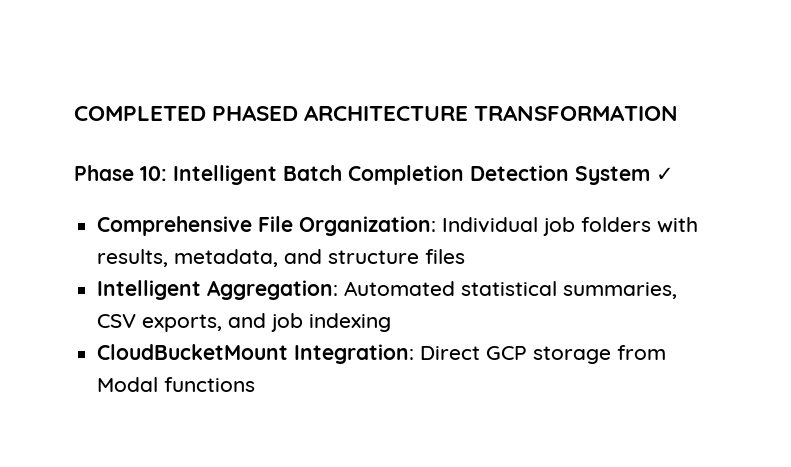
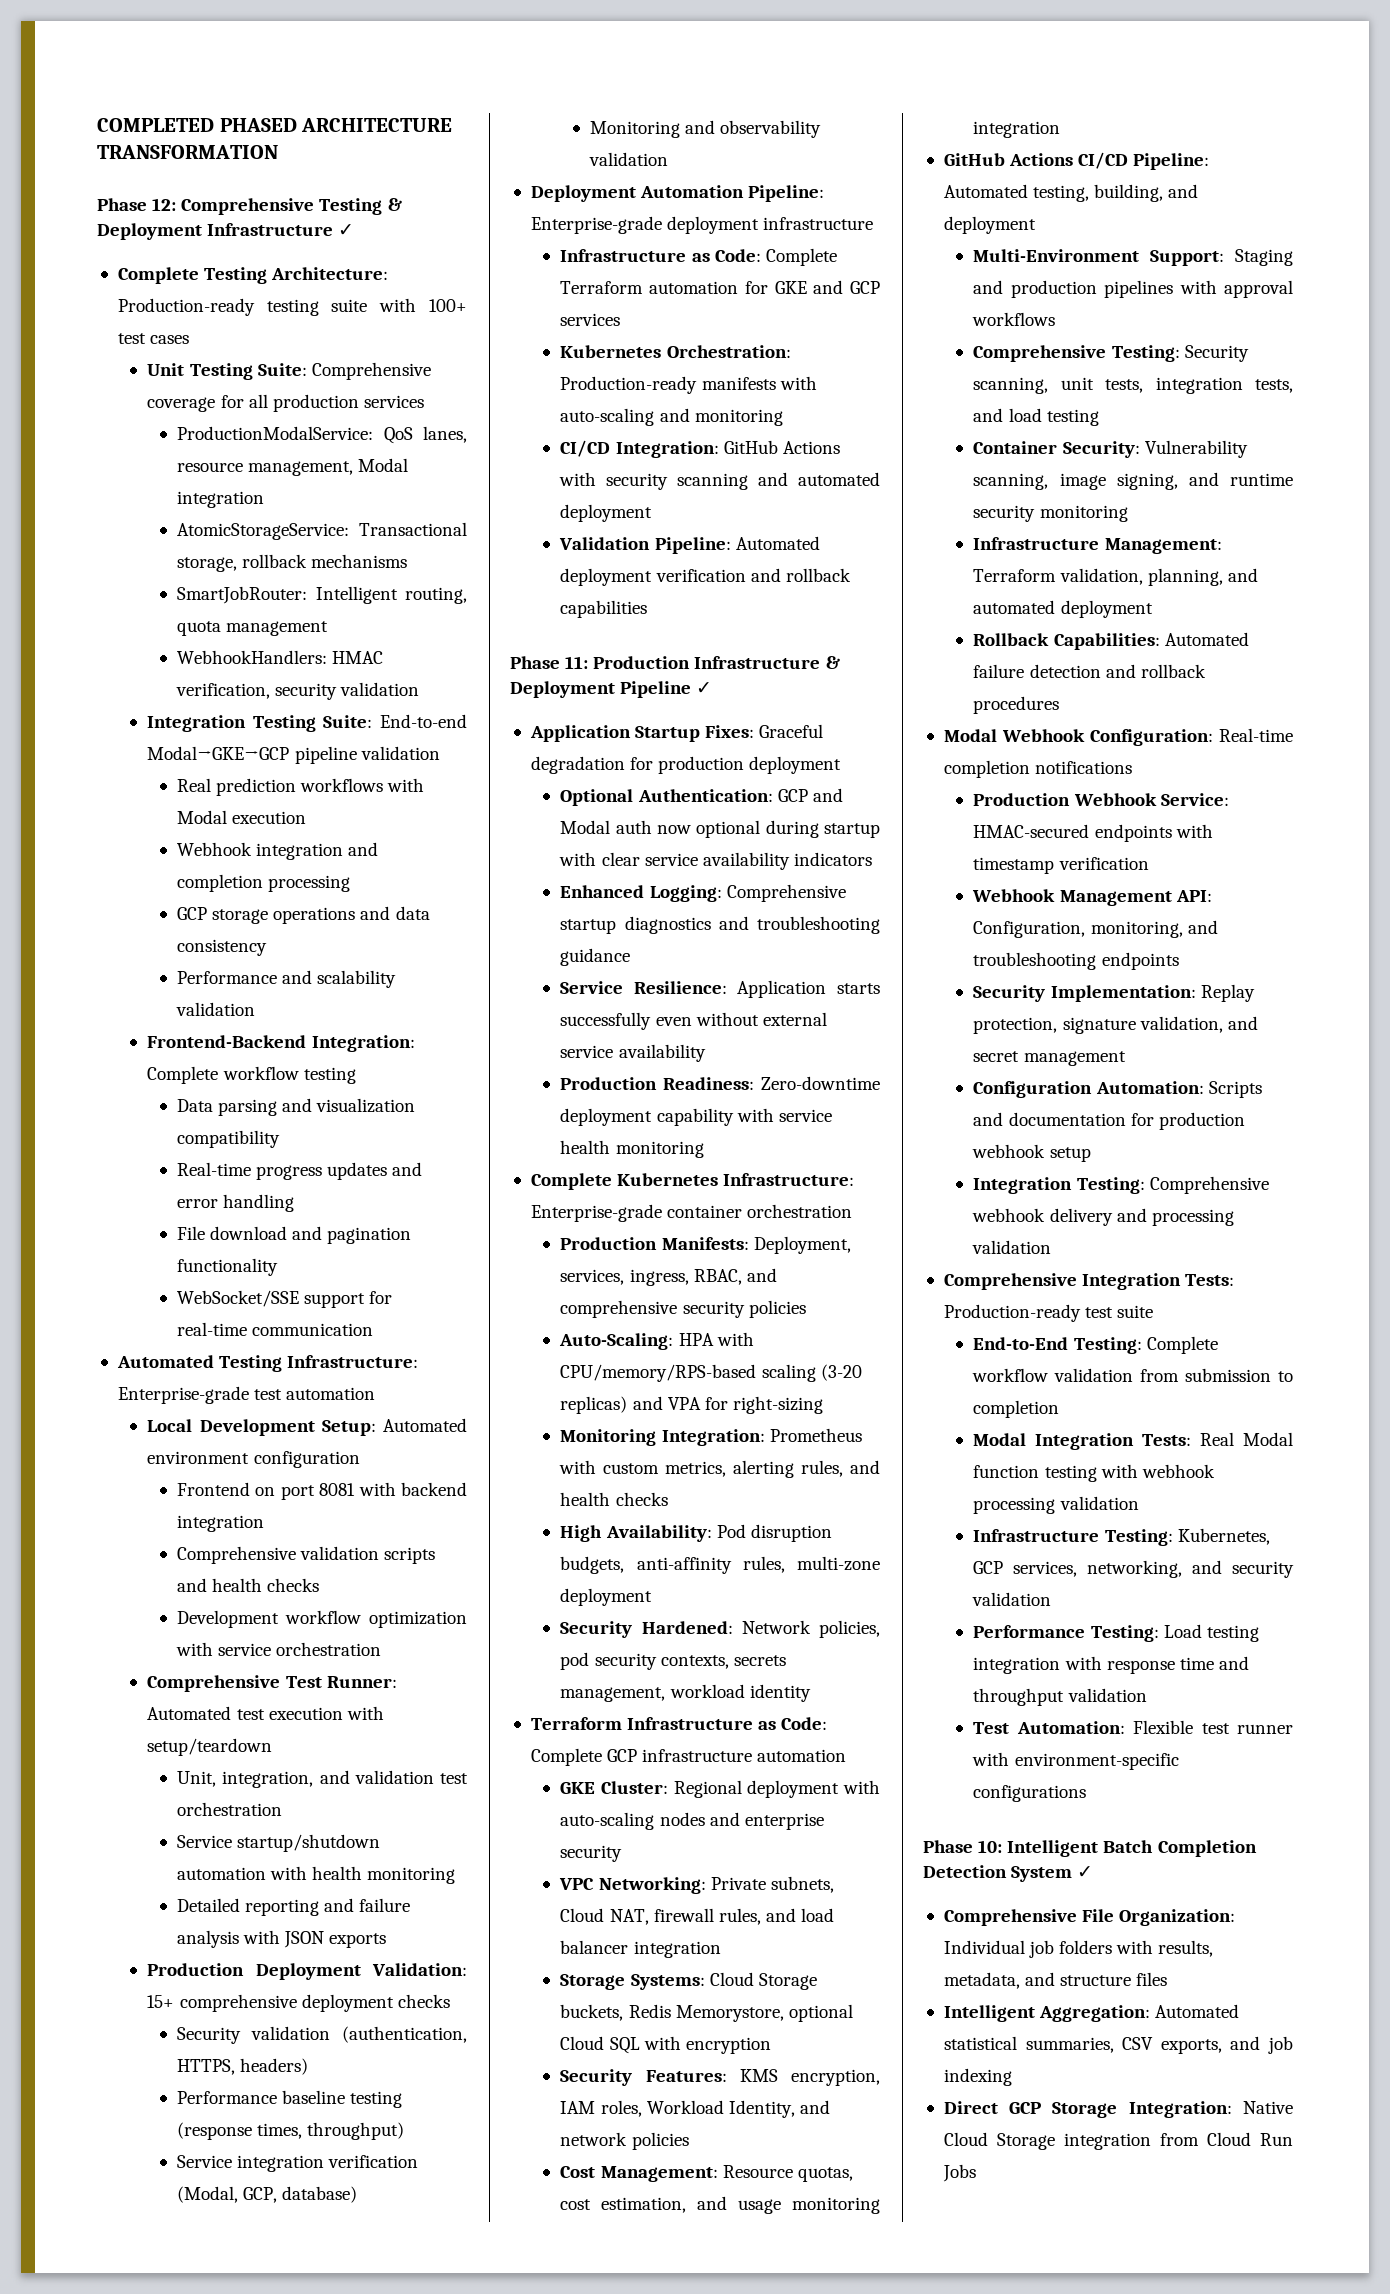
(679, 113) none -> [97,198,402,215] [97,223,355,240] [117,267,389,284] [117,298,468,316] [117,333,190,344] [147,362,431,380] [147,394,424,412] [177,426,467,444] [177,458,409,476] [177,491,265,508] [177,522,468,540] [177,554,408,572] [177,586,468,604] [177,621,329,636] [177,650,384,664] [176,682,420,700] [147,714,468,732] [147,746,440,764] [177,778,425,796] [177,810,307,824] [177,842,379,860] [177,874,351,892] [177,906,430,924] [177,939,268,956] [177,970,397,988] [176,1002,256,1016] [147,1035,415,1052] [147,1066,356,1084] [177,1098,416,1116] [177,1130,281,1148] [177,1162,423,1180] [177,1194,295,1212] [177,1226,412,1244] [177,1258,279,1276] [177,1290,393,1308] [177,1322,374,1336] [116,1355,419,1372] [117,1386,376,1404] [147,1418,468,1436] [147,1451,360,1468] [177,1482,467,1500] [177,1515,265,1532] [177,1546,436,1564] [177,1578,320,1592] [177,1610,468,1628] [176,1642,382,1656] [147,1675,397,1692] [147,1706,384,1720] [147,1738,273,1756] [177,1770,469,1788] [177,1802,283,1816] [177,1834,381,1852] [177,1866,456,1884] [177,1898,411,1916] [177,1930,387,1948] [147,1963,467,1980] [147,1994,450,2012] [177,2026,467,2044] [177,2058,309,2075] [177,2090,403,2108] [177,2122,405,2140] [177,2155,419,2172] [177,2186,358,2203] [590,120,822,138] [589,152,669,166] [530,185,825,202] [530,216,874,234] [560,248,837,266] [560,280,880,294] [560,313,621,326] [560,345,791,358] [560,376,817,394] [560,408,783,426] [560,440,840,458] [559,472,880,490] [560,504,653,522] [559,536,820,554] [560,568,851,586] [560,600,648,618] [510,656,840,669] [510,681,713,698] [529,724,824,742] [530,756,842,774] [560,788,843,806] [560,820,880,838] [559,852,872,870] [560,884,846,902] [560,916,880,934] [560,948,631,966] [560,980,880,998] [560,1012,827,1030] [560,1044,706,1062] [560,1076,880,1090] [560,1108,832,1126] [560,1140,704,1158] [530,1173,855,1190] [530,1204,853,1222] [560,1236,851,1254] [560,1268,777,1286] [560,1300,806,1318] [559,1332,754,1350] [560,1364,862,1382] [560,1396,823,1414] [560,1428,862,1446] [559,1460,880,1478] [560,1492,668,1506] [560,1524,832,1542] [560,1556,880,1574] [560,1588,653,1606] [560,1620,880,1638] [560,1652,786,1670] [560,1684,811,1702] [530,1717,828,1730] [530,1748,847,1766] [560,1780,880,1798] [560,1812,824,1830] [560,1845,623,1862] [559,1876,834,1894] [560,1908,835,1925] [560,1940,721,1958] [560,1972,817,1990] [560,2004,853,2022] [560,2036,771,2054] [560,2069,880,2086] [560,2100,830,2118] [560,2132,689,2150] [560,2165,853,2182] [560,2196,880,2214] [973,121,1061,138] [943,152,1210,170] [943,184,1199,202] [943,216,1036,234] [973,249,1293,266] [973,280,1293,298] [972,312,1056,326] [973,345,1249,362] [973,377,1293,394] [973,408,1099,426] [973,440,1248,458] [973,472,1293,490] [973,505,1128,522] [973,537,1222,554] [973,568,1258,586] [973,600,1153,618] [973,632,1249,650] [973,664,1206,678] [973,696,1060,714] [943,728,1293,746] [943,760,1133,778] [973,793,1229,806] [973,824,1213,842] [973,857,1149,874] [972,889,1212,906] [973,920,1218,938] [973,952,1179,970] [973,984,1255,1002] [973,1016,1258,1034] [973,1051,1126,1066] [973,1081,1262,1098] [973,1112,1245,1130] [972,1144,1091,1162] [973,1176,1269,1194] [972,1208,1234,1226] [972,1240,1052,1254] [943,1273,1235,1290] [943,1304,1154,1322] [973,1336,1218,1354] [972,1368,1293,1382] [973,1400,1060,1418] [973,1432,1293,1450] [973,1464,1215,1482] [973,1496,1139,1514] [973,1528,1270,1546] [973,1560,1294,1578] [972,1592,1052,1606] [973,1624,1259,1642] [973,1656,1249,1674] [973,1688,1147,1706] [973,1720,1293,1734] [972,1752,1179,1770] [973,1785,1087,1802] // Phase 12: Comprehensive Testing & Deployment Infrastructure ✓ // Complete Testing Architecture: Production-ready testing suite with 100+ test cases // Unit Testing Suite: Comprehensive coverage for all production services // ProductionModalService: QoS lanes, resource management, Modal integration // AtomicStorageService: Transactional storage, rollback mechanisms // SmartJobRouter: Intelligent routing, quota management // WebhookHandlers: HMAC verification, security validation // Integration Testing Suite: End-to-end Modal→GKE→GCP pipeline validation // Real prediction workflows with Modal execution // Webhook integration and completion processing // GCP storage operations and data consistency // Performance and scalability validation // Frontend-Backend Integration: Complete workflow testing // Data parsing and visualization compatibility // Real-time progress updates and error handling // File download and pagination functionality // WebSocket/SSE support for real-time communication // Automated Testing Infrastructure: Enterprise-grade test automation // Local Development Setup: Automated environment configuration // Frontend on port 8081 with backend integration // Comprehensive validation scripts and health checks // Development workflow optimization with service orchestration // Comprehensive Test Runner: Automated test execution with setup/teardown // Unit, integration, and validation test orchestration // Service startup/shutdown automation with health monitoring // Detailed reporting and failure analysis with JSON exports // Production Deployment Validation: 15+ comprehensive deployment checks // Security validation (authentication, HTTPS, headers) // Performance baseline testing (response times, throughput) // Service integration verification (Modal, GCP, database) // Monitoring and observability validation // Deployment Automation Pipeline: Enterprise-grade deployment infrastructure // Infrastructure as Code: Complete Terraform automation for GKE and GCP services // Kubernetes Orchestration: Production-ready manifests with auto-scaling and monitoring // CI/CD Integration: GitHub Actions with security scanning and automated deployment // Validation Pipeline: Automated deployment verification and rollback capabilities // Phase 11: Production Infrastructure & Deployment Pipeline ✓ // Application Startup Fixes: Graceful degradation for production deployment // Optional Authentication: GCP and Modal auth now optional during startup with clear service availability indicators // Enhanced Logging: Comprehensive startup diagnostics and troubleshooting guidance // Service Resilience: Application starts successfully even without external service availability // Production Readiness: Zero-downtime deployment capability with service health monitoring // Complete Kubernetes Infrastructure: Enterprise-grade container orchestration // Production Manifests: Deployment, services, ingress, RBAC, and comprehensive security policies // Auto-Scaling: HPA with CPU/memory/RPS-based scaling (3-20 replicas) and VPA for right-sizing // Monitoring Integration: Prometheus with custom metrics, alerting rules, and health checks // High Availability: Pod disruption budgets, anti-affinity rules, multi-zone deployment // Security Hardened: Network policies, pod security contexts, secrets management, workload identity // Terraform Infrastructure as Code: Complete GCP infrastructure automation // GKE Cluster: Regional deployment with auto-scaling nodes and enterprise security // VPC Networking: Private subnets, Cloud NAT, firewall rules, and load balancer integration // Storage Systems: Cloud Storage buckets, Redis Memorystore, optional Cloud SQL with encryption // Security Features: KMS encryption, IAM roles, Workload Identity, and network policies // Cost Management: Resource quotas, cost estimation, and usage monitoring integration // GitHub Actions CI/CD Pipeline: Automated testing, building, and deployment // Multi-Environment Support: Staging and production pipelines with approval workflows // Comprehensive Testing: Security scanning, unit tests, integration tests, and load testing // Container Security: Vulnerability scanning, image signing, and runtime security monitoring // Infrastructure Management: Terraform validation, planning, and automated deployment // Rollback Capabilities: Automated failure detection and rollback procedures // Modal Webhook Configuration: Real-time completion notifications // Production Webhook Service: HMAC-secured endpoints with timestamp verification // Webhook Management API: Configuration, monitoring, and troubleshooting endpoints // Security Implementation: Replay protection, signature validation, and secret management // Configuration Automation: Scripts and documentation for production webhook setup // Integration Testing: Comprehensive webhook delivery and processing validation // Comprehensive Integration Tests: Production-ready test suite // End-to-End Testing: Complete workflow validation from submission to completion // Modal Integration Tests: Real Modal function testing with webhook processing validation // Infrastructure Testing: Kubernetes, GCP services, networking, and security validation // Performance Testing: Load testing integration with response time and throughput validation // Test Automation: Flexible test runner with environment-specific configurations
[97,344,667,364] [97,377,256,392] CloudBucketMount Integration: Direct GCP storage from Modal functions -> [943,2101,1293,2118] [943,2132,1293,2150] [942,2164,976,2182] Direct GCP Storage Integration: Native Cloud Storage integration from Cloud Run Jobs

